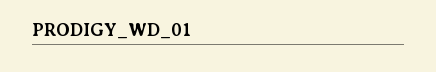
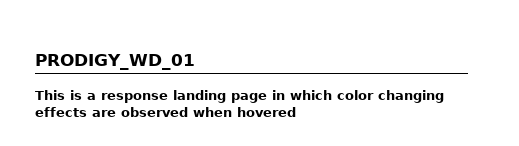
(191, 31) none -> [35,90,444,103] [35,107,296,117] // This is a response landing page in which color changing effects are observed when hovered

